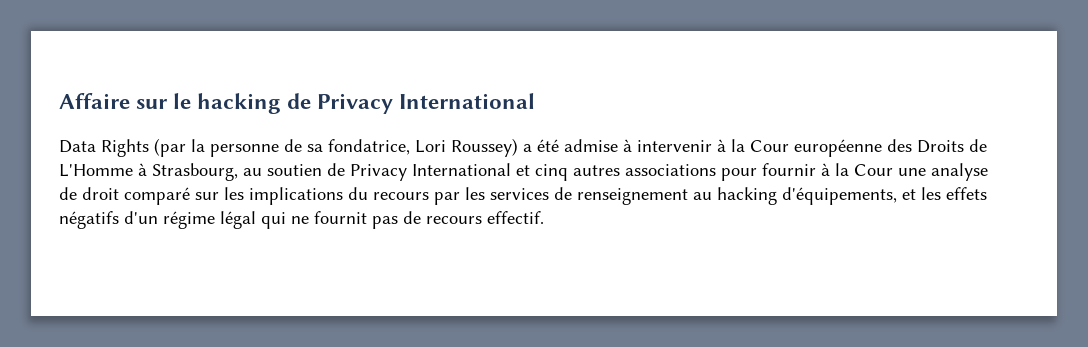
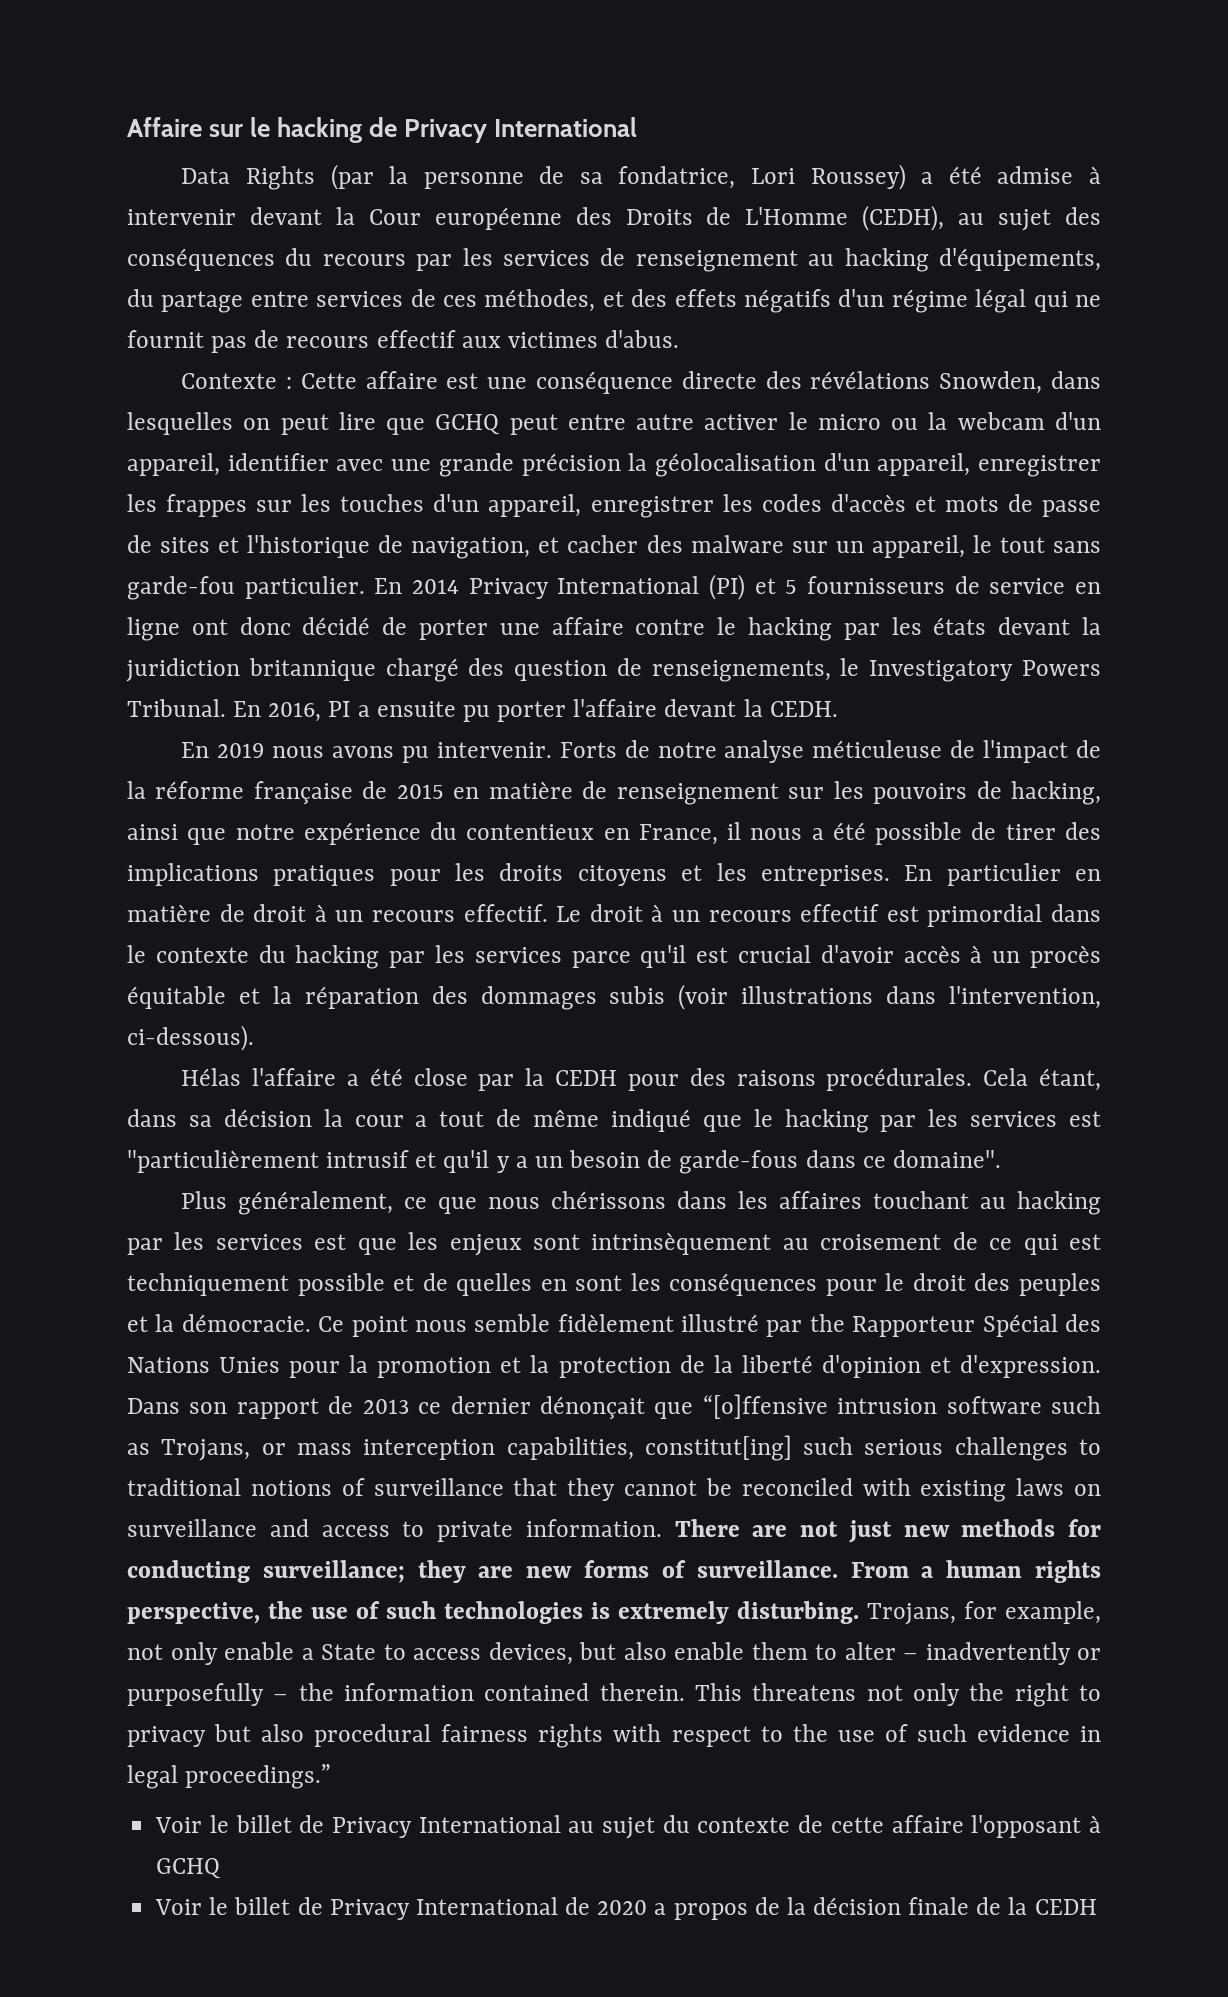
[717,139,726,152] à -> [249,207,322,225] devant
[138,163,988,181] [59,187,343,205] à Strasbourg, au soutien de Privacy International et cinq autres associations pour fournir à la Cour une analyse de droit comparé sur les implications -> [862,205,1101,231] [127,248,275,271] (CEDH), au sujet des conséquences
[902,187,941,200] et les -> [127,289,668,313] du partage entre services de ces méthodes, et des
[487,211,544,224] effectif. -> [376,330,680,348] [181,371,1101,394] [127,412,1101,435] [127,453,1101,477] [127,494,1101,518] [127,535,1102,559] [127,574,1101,600] [127,617,1101,641] [126,658,1102,682] [127,699,838,722] [181,740,1101,763] [127,781,1101,805] [127,822,1101,845] [127,863,1101,886] [127,904,1102,927] [127,945,1101,969] [127,984,1101,1010] [127,1025,254,1051] [181,1068,1101,1091] [127,1109,1101,1133] [127,1150,1001,1174] [181,1191,1101,1215] [127,1232,1101,1256] [127,1273,1101,1296] [127,1314,1101,1337] [127,1355,1101,1378] [127,1394,1101,1419] [127,1435,1101,1461] [127,1478,1102,1502] [127,1519,1101,1543] [127,1560,1102,1583] [127,1601,1101,1625] [127,1642,1101,1665] [127,1683,1102,1707] [127,1724,1101,1748] [127,1764,332,1789] [155,1815,1101,1839] [156,1858,222,1879] [155,1897,1097,1920] effectif aux victimes d'abus. // Contexte : Cette affaire est une conséquence directe des révélations Snowden, dans lesquelles on peut lire que GCHQ peut entre autre activer le micro ou la webcam d'un appareil, identifier avec une grande précision la géolocalisation d'un appareil, enregistrer les frappes sur les touches d'un appareil, enregistrer les codes d'accès et mots de passe de sites et l'historique de navigation, et cacher des malware sur un appareil, le tout sans garde-fou particulier. En 2014 Privacy International (PI) et 5 fournisseurs de service en ligne ont donc décidé de porter une affaire contre le hacking par les états devant la juridiction britannique chargé des question de renseignements, le Investigatory Powers Tribunal. En 2016, PI a ensuite pu porter l'affaire devant la CEDH. // En 2019 nous avons pu intervenir. Forts de notre analyse méticuleuse de l'impact de la réforme française de 2015 en matière de renseignement sur les pouvoirs de hacking, ainsi que notre expérience du contentieux en France, il nous a été possible de tirer des implications pratiques pour les droits citoyens et les entreprises. En particulier en matière de droit à un recours effectif. Le droit à un recours effectif est primordial dans le contexte du hacking par les services parce qu'il est crucial d'avoir accès à un procès équitable et la réparation des dommages subis (voir illustrations dans l'intervention, ci-dessous). // Hélas l'affaire a été close par la CEDH pour des raisons procédurales. Cela étant, dans sa décision la cour a tout de même indiqué que le hacking par les services est "particulièrement intrusif et qu'il y a un besoin de garde-fous dans ce domaine". // Plus généralement, ce que nous chérissons dans les affaires touchant au hacking par les services est que les enjeux sont intrinsèquement au croisement de ce qui est techniquement possible et de quelles en sont les conséquences pour le droit des peuples et la démocracie. Ce point nous semble fidèlement illustré par the Rapporteur Spécial des Nations Unies pour la promotion et la protection de la liberté d'opinion et d'expression. Dans son rapport de 2013 ce dernier dénonçait que “[o]ffensive intrusion software such as Trojans, or mass interception capabilities, constitut[ing] such serious challenges to traditional notions of surveillance that they cannot be reconciled with existing laws on surveillance and access to private information. There are not just new methods for conducting surveillance; they are new forms of surveillance. From a human rights perspective, the use of such technologies is extremely disturbing. Trojans, for example, not only enable a State to access devices, but also enable them to alter – inadvertently or purposefully – the information contained therein. This threatens not only the right to privacy but also procedural fairness rights with respect to the use of such evidence in legal proceedings.” // Voir le billet de Privacy International au sujet du contexte de cette affaire l'opposant à GCHQ // Voir le billet de Privacy International de 2020 a propos de la décision finale de la CEDH

